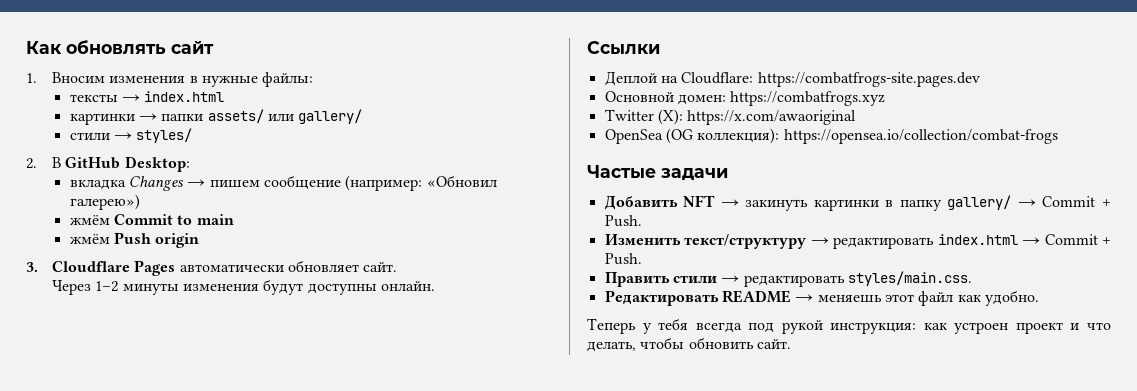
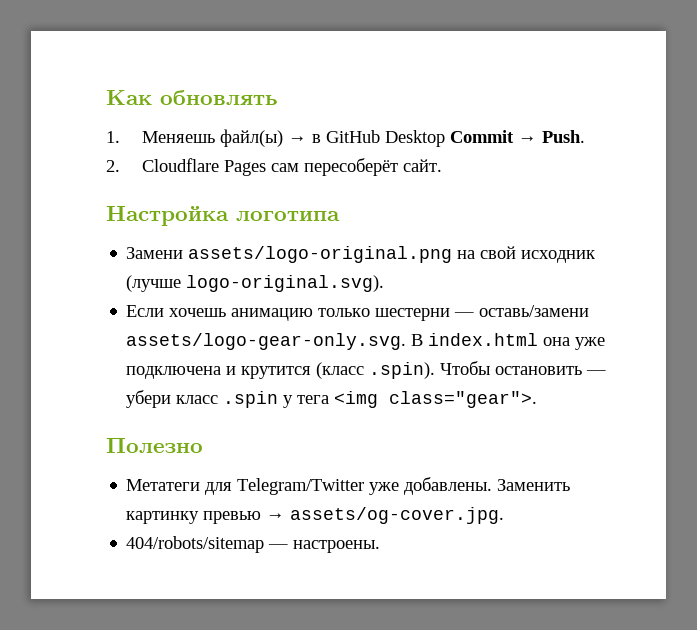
[171,41,214,54] сайт -> (278, 97) none
[52,72,314,87] [69,91,225,102] [69,109,363,125] [69,128,193,143] [26,156,190,172] [69,175,497,191] [69,194,140,210] [69,214,234,225] [69,232,200,248] [26,260,398,276] [52,279,435,295] [587,41,660,54] [604,71,980,87] [604,91,886,106] [604,109,857,125] [604,128,1058,144] [587,165,728,181] [604,195,1111,211] [604,215,642,227] [604,234,1111,249] [604,253,642,265] [604,271,972,287] [604,290,1039,306] [587,318,1111,334] [587,337,791,352] Вносим изменения в нужные файлы: // тексты → index.html // картинки → папки assets/ или gallery/ // стили → styles/ // 2. В GitHub Desktop: // вкладка Changes → пишем сообщение (например: «Обновил галерею») // жмём Commit to main // жмём Push origin // 3. Cloudflare Pages автоматически обновляет сайт. // Через 1–2 минуты изменения будут доступны онлайн. // Ссылки // Деплой на Cloudflare: https://combatfrogs-site.pages.dev // Основной домен: https://combatfrogs.xyz // Twitter (X): https://x.com/awaoriginal // OpenSea (OG коллекция): https://opensea.io/collection/combat-frogs // Частые задачи // Добавить NFT → закинуть картинки в папку gallery/ → Commit + Push. // Изменить текст/структуру → редактировать index.html → Commit + Push. // Править стили → редактировать styles/main.css. // Редактировать README → меняешь этот файл как удобно. // Теперь у тебя всегда под рукой инструкция: как устроен проект и что делать, чтобы обновить сайт. -> [142,129,586,147] [106,158,443,176] [106,205,340,226] [126,246,596,263] [126,275,385,292] [126,305,590,321] [126,333,606,350] [126,361,607,379] [126,390,538,408] [106,438,203,453] [126,477,571,495] [126,507,505,524] [126,536,381,553] Меняешь файл(ы) → в GitHub Desktop Commit → Push. // 2. Cloudflare Pages сам пересоберёт сайт. // Настройка логотипа // Замени assets/logo-original.png на свой исходник (лучше logo-original.svg). // Если хочешь анимацию только шестерни — оставь/замени assets/logo-gear-only.svg. В index.html она уже подключена и крутится (класс .spin). Чтобы остановить — убери класс .spin у тега <img class="gear">. // Полезно // Метатеги для Telegram/Twitter уже добавлены. Заменить картинку превью → assets/og-cover.jpg. // 404/robots/sitemap — настроены.

